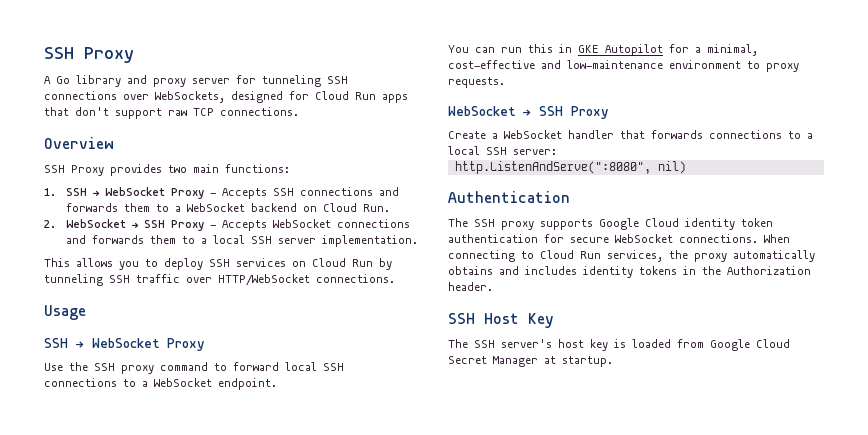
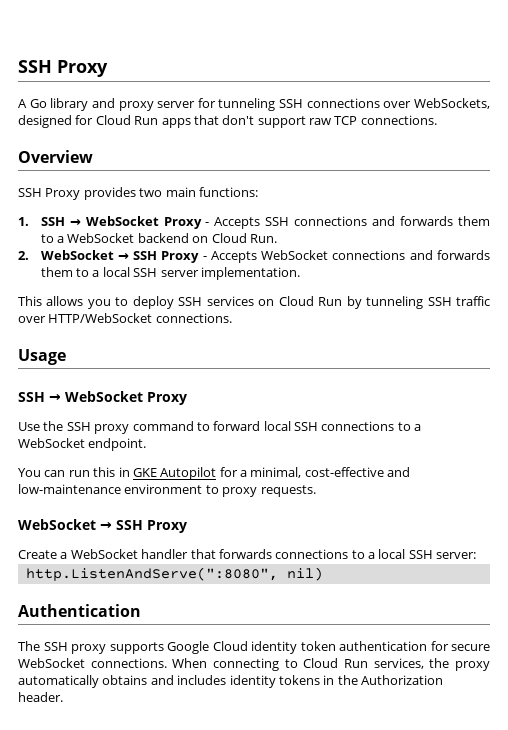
[448,313,554,328] [448,339,790,351] [448,356,613,367] // SSH Host Key // The SSH server's host key is loaded from Google Cloud Secret Manager at startup. -> (63, 697) none

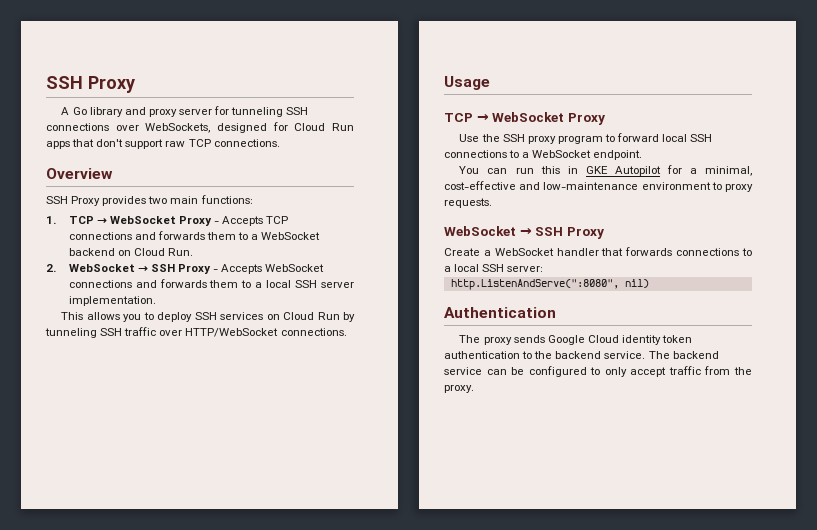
[40,217,65,226] SSH -> [68,216,94,224] TCP
[265,217,290,226] SSH -> [266,216,289,224] TCP
[18,392,45,402] SSH -> [444,113,473,122] TCP
[132,421,194,431] command -> [557,136,603,144] program
[43,642,164,654] SSH proxy supports -> [483,335,545,345] proxy sends
[430,641,490,651] [18,658,491,671] [18,675,443,688] [18,692,63,702] for secure WebSocket connections. When connecting to Cloud Run services, the proxy automatically obtains and includes identity tokens in the Authorization header. -> [522,351,719,359] [444,366,752,377] [444,385,474,393] to the backend service. The backend service can be configured to only accept traffic from the proxy.

